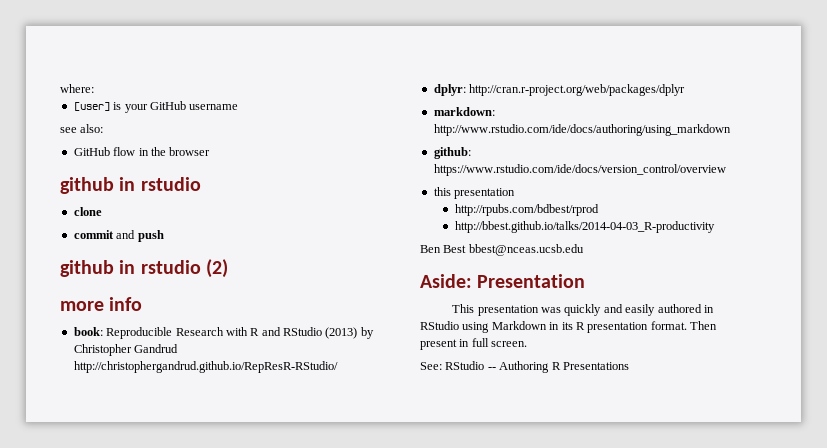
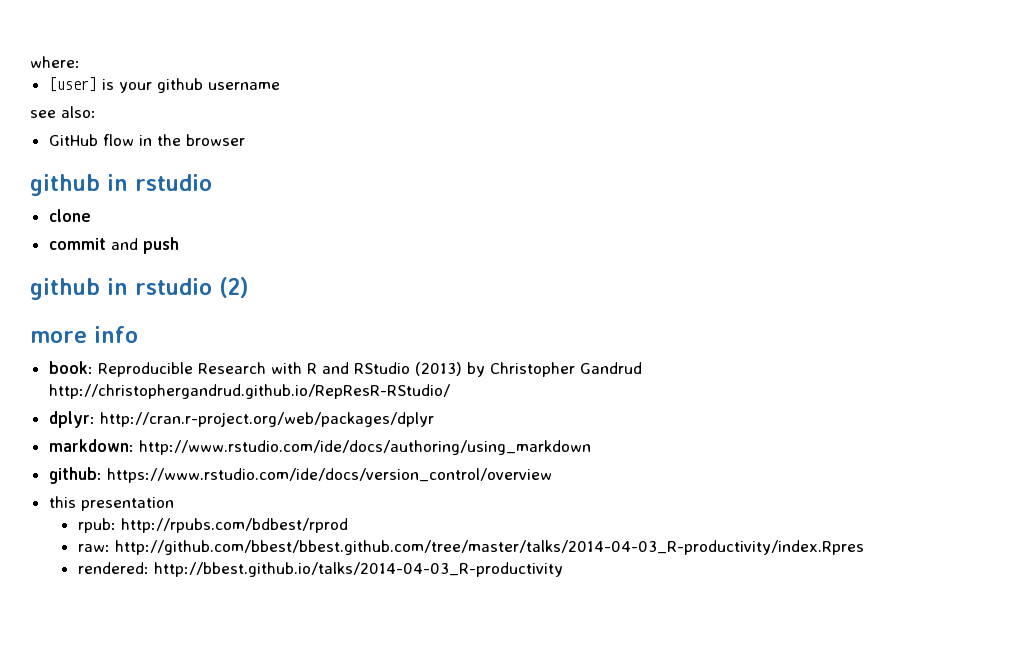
[149,101,186,110] GitHub -> [156,78,203,93] github
(516, 193) none -> [77,518,116,533] rpub:
[454,221,715,233] [420,244,584,256] [420,274,586,288] [452,304,714,316] [420,321,717,333] [420,338,528,350] [420,361,629,373] http://bbest.github.io/talks/2014-04-03_R-productivity // Ben Best bbest@nceas.ucsb.edu // Aside: Presentation // This presentation was quickly and easily authored in RStudio using Markdown in its R presentation format. Then present in full screen. // See: RStudio -- Authoring R Presentations -> [77,540,864,555] [77,562,563,577] raw: http://github.com/bbest/bbest.github.com/tree/master/talks/2014-04-03_R-productivity/index.Rpres // rendered: http://bbest.github.io/talks/2014-04-03_R-productivity

